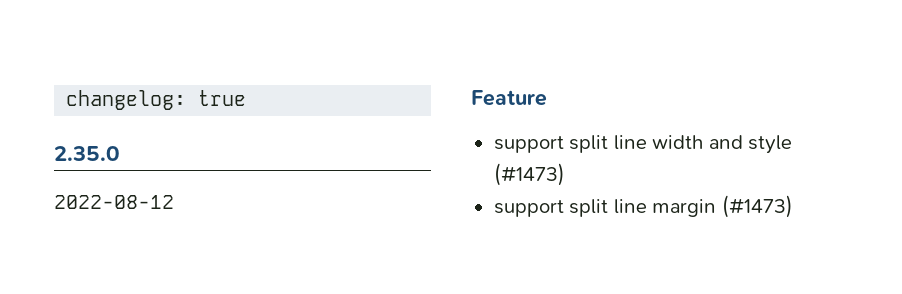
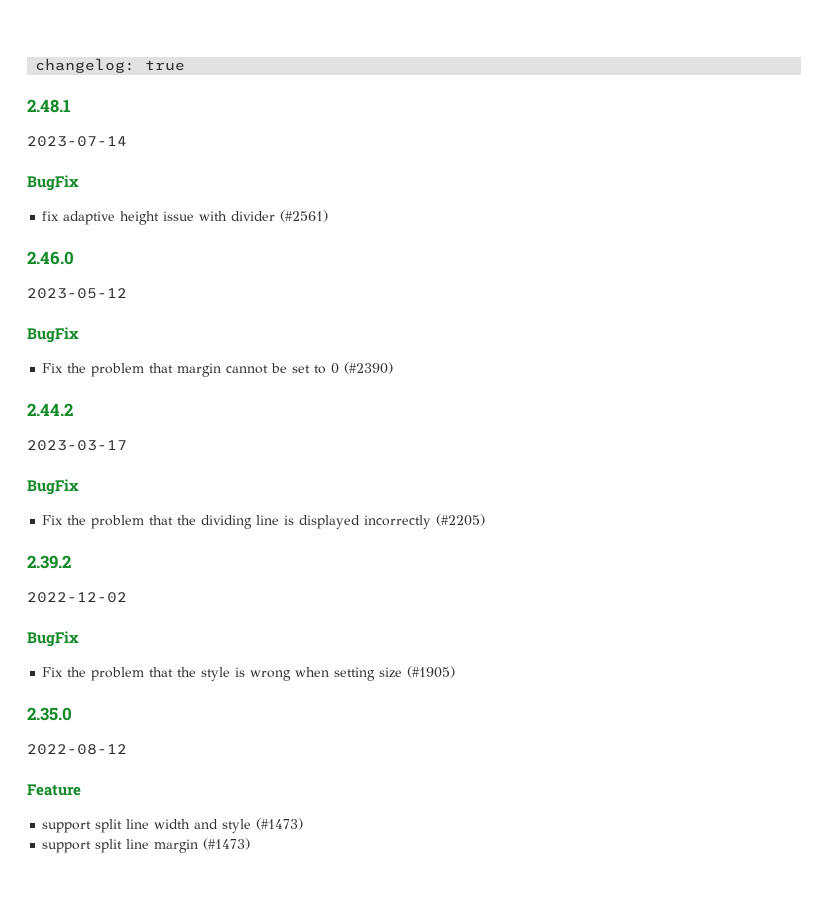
(247, 98) none -> [27,99,71,113] [27,136,127,147] [27,175,79,191] [42,210,329,225] [27,251,74,265] [27,288,127,299] [27,327,79,343] [42,362,394,377] [27,403,73,416] [27,440,127,451] [27,479,79,495] [42,514,486,529] [27,555,71,569] [27,592,127,603] [27,631,79,647] [42,666,456,681] // 2.48.1 // 2023-07-14 // BugFix // fix adaptive height issue with divider (#2561) // 2.46.0 // 2023-05-12 // BugFix // Fix the problem that margin cannot be set to 0 (#2390) // 2.44.2 // 2023-03-17 // BugFix // Fix the problem that the dividing line is displayed incorrectly (#2205) // 2.39.2 // 2022-12-02 // BugFix // Fix the problem that the style is wrong when setting size (#1905)

